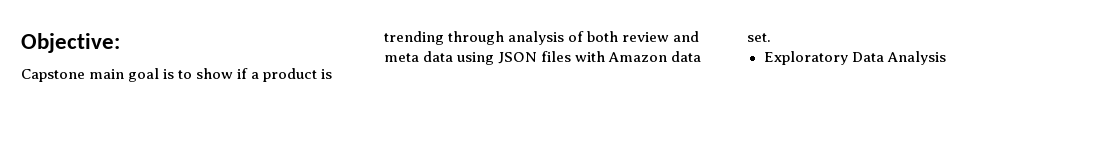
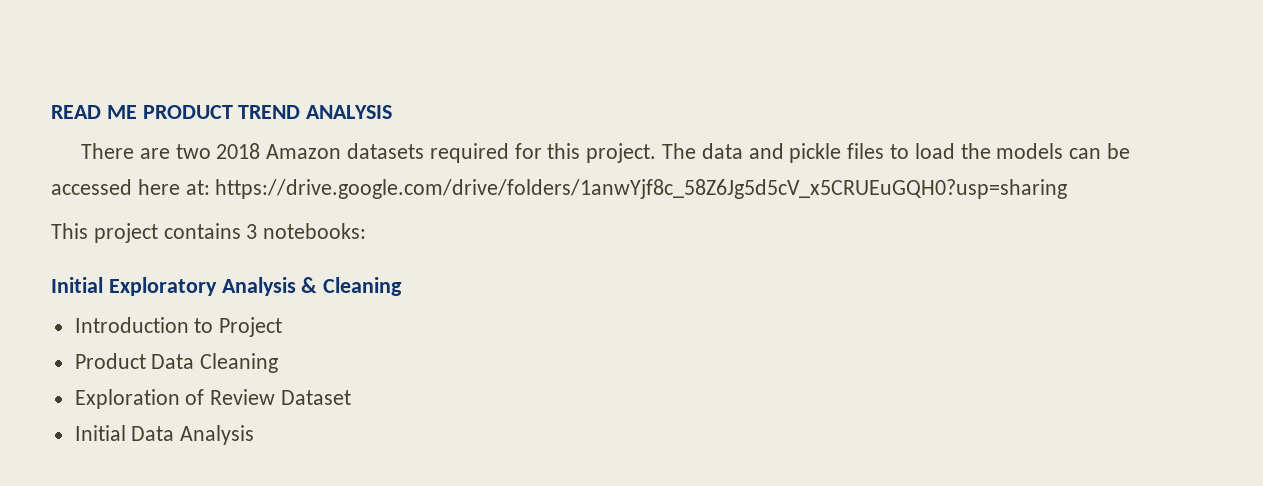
[21,33,120,53] [21,68,333,82] [384,31,700,45] [384,51,702,65] [747,33,771,42] [763,51,848,65] Objective: // Capstone main goal is to show if a product is trending through analysis of both review and meta data using JSON files with Amazon data set. // Exploratory -> [51,105,393,119] [80,143,1130,163] [51,179,1068,199] [51,223,367,243] [51,277,403,296] [74,317,283,337] [74,353,279,373] [74,389,352,409] [74,425,126,441] READ ME PRODUCT TREND ANALYSIS // There are two 2018 Amazon datasets required for this project. The data and pickle files to load the models can be accessed here at: https://drive.google.com/drive/folders/1anwYjf8c_58Z6Jg5d5cV_x5CRUEuGQH0?usp=sharing // This project contains 3 notebooks: // Initial Exploratory Analysis & Cleaning // Introduction to Project // Product Data Cleaning // Exploration of Review Dataset // Initial

